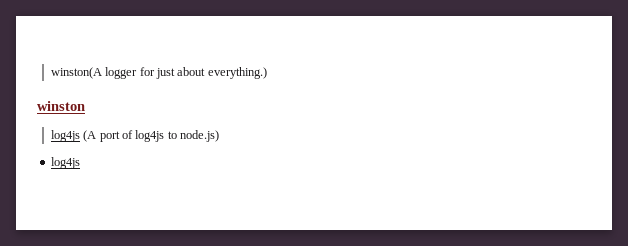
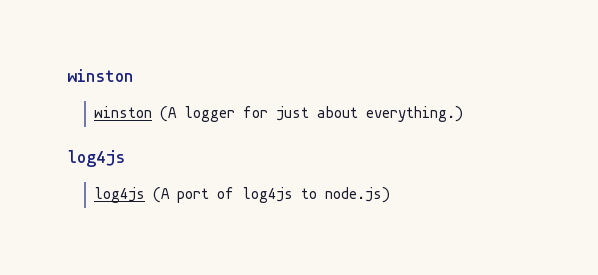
[50,67,102,79] winston(A -> [67,69,133,82] [94,106,178,122] winston // winston (A
[37,101,85,111] winston -> [67,150,125,167] log4js
[50,157,80,169] // log4js -> (391, 195) none

